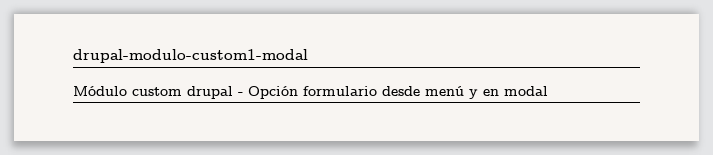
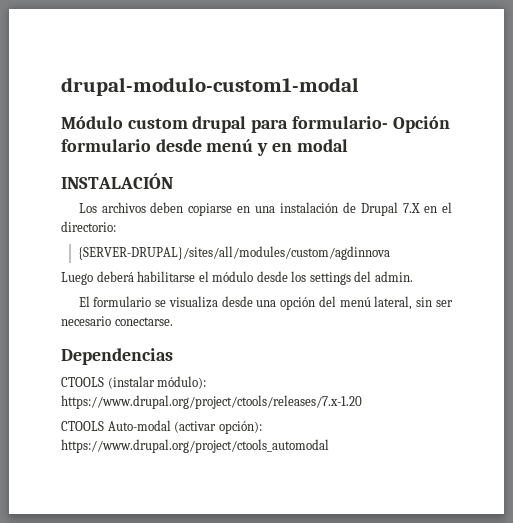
[238,92,243,96] - -> [251,116,388,133] para formulario-
(548, 91) none -> [61,173,173,189] [78,202,453,216] [61,221,116,232] [78,246,391,260] [61,271,413,285] [78,296,453,310] [61,316,173,326] [61,348,173,365] [61,376,207,389] [61,395,362,409] [61,420,262,434] [61,439,329,453] // INSTALACIÓN // Los archivos deben copiarse en una instalación de Drupal 7.X en el directorio: // {SERVER-DRUPAL}/sites/all/modules/custom/agdinnova // Luego deberá habilitarse el módulo desde los settings del admin. // El formulario se visualiza desde una opción del menú lateral, sin ser necesario conectarse. // Dependencias // CTOOLS (instalar módulo): https://www.drupal.org/project/ctools/releases/7.x-1.20 // CTOOLS Auto-modal (activar opción): https://www.drupal.org/project/ctools_automodal

